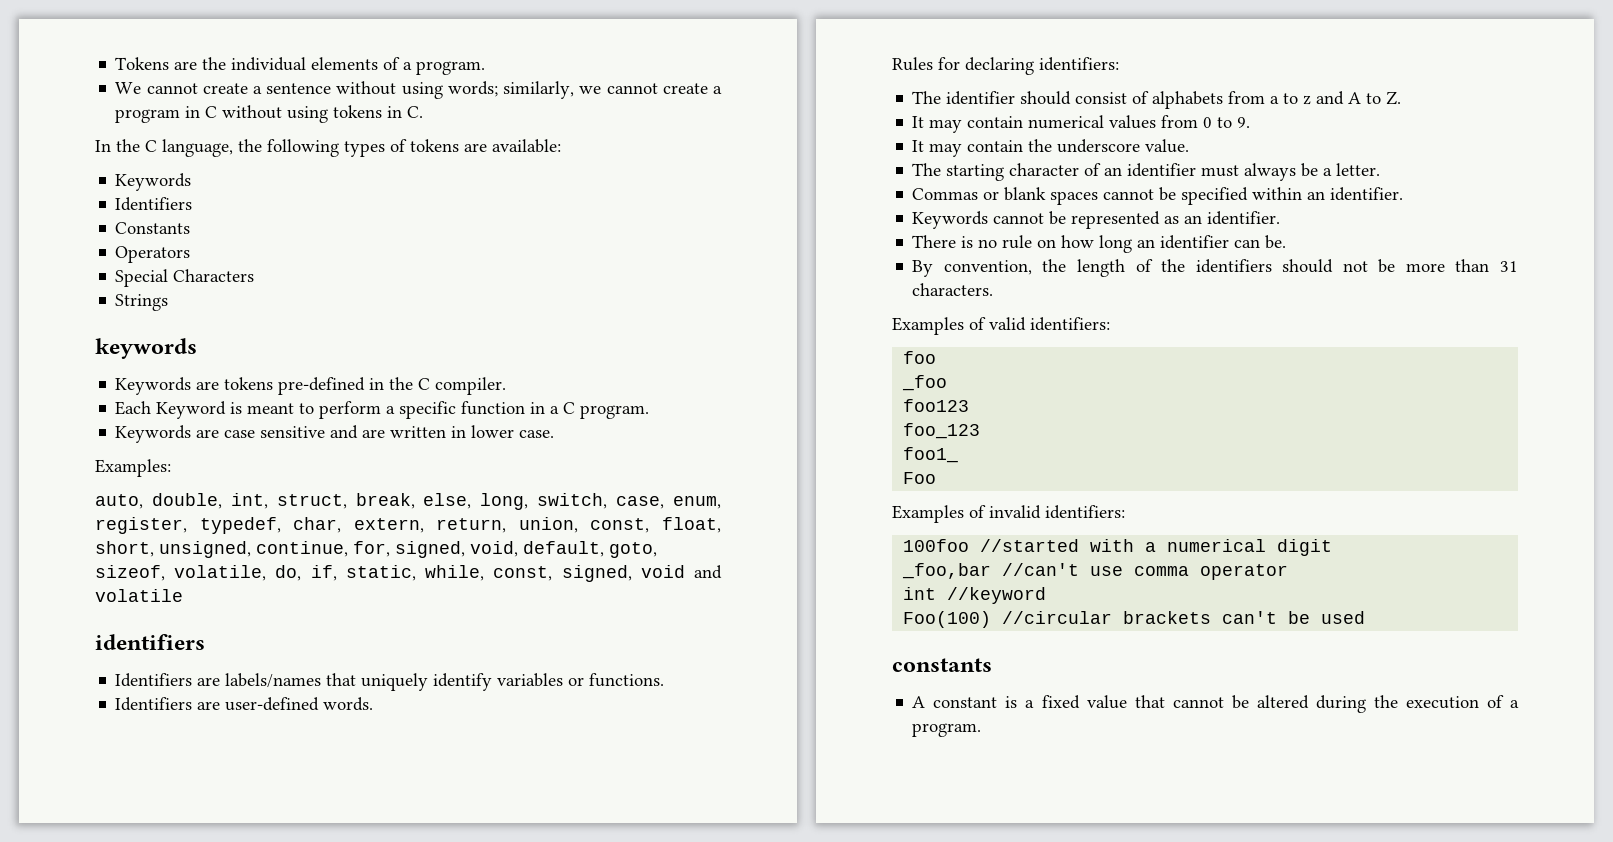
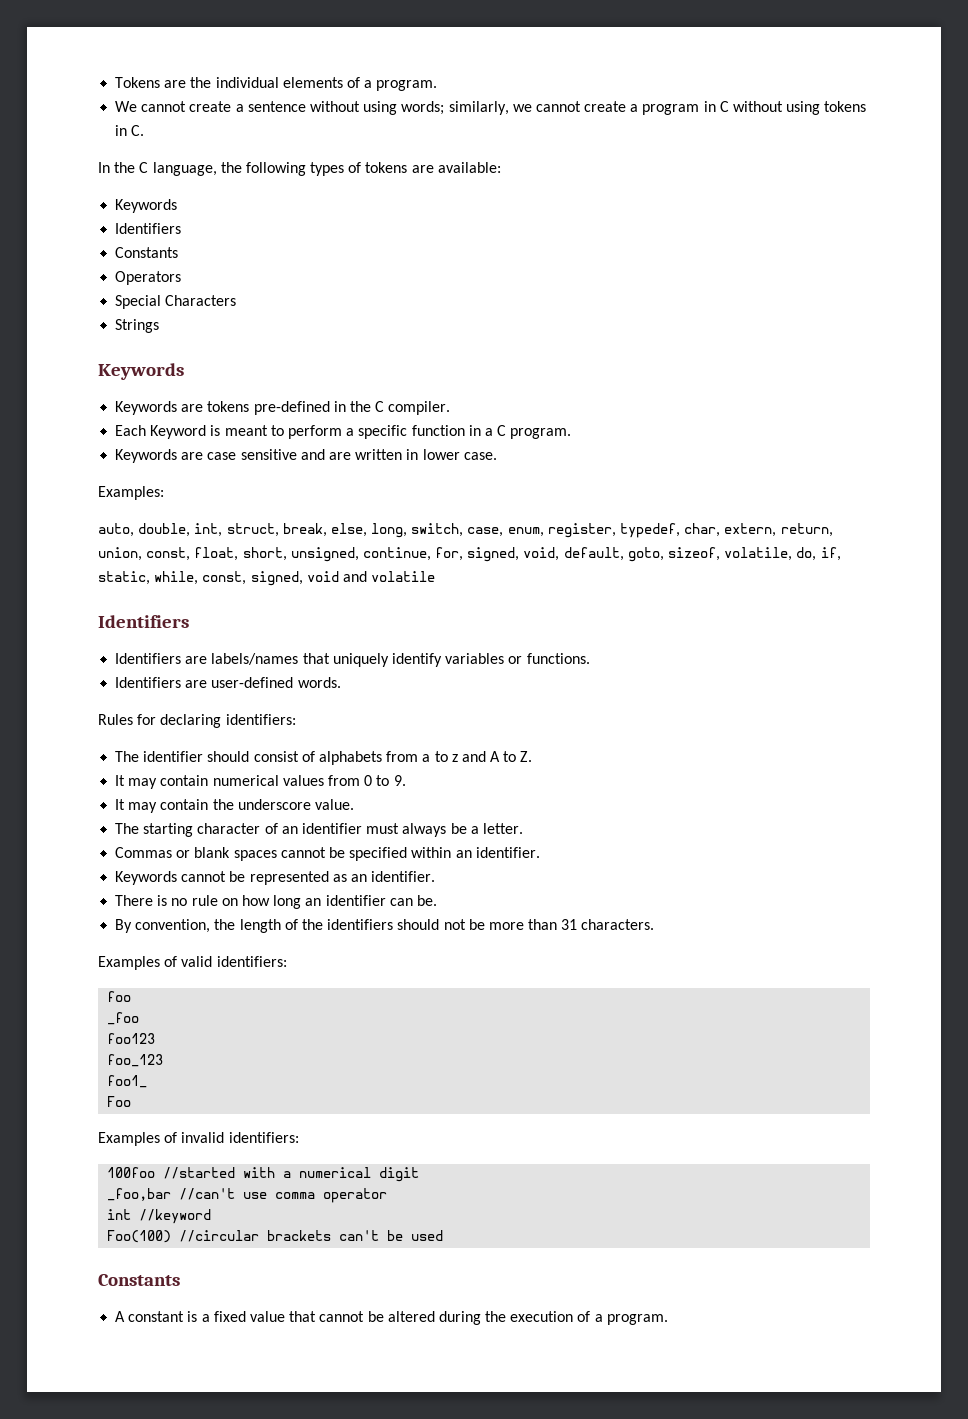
[95,338,197,359] keywords -> [98,363,184,380] Keywords
[95,634,205,650] identifiers -> [98,615,189,628] Identifiers
[892,658,992,672] constants -> [98,1274,180,1286] Constants

